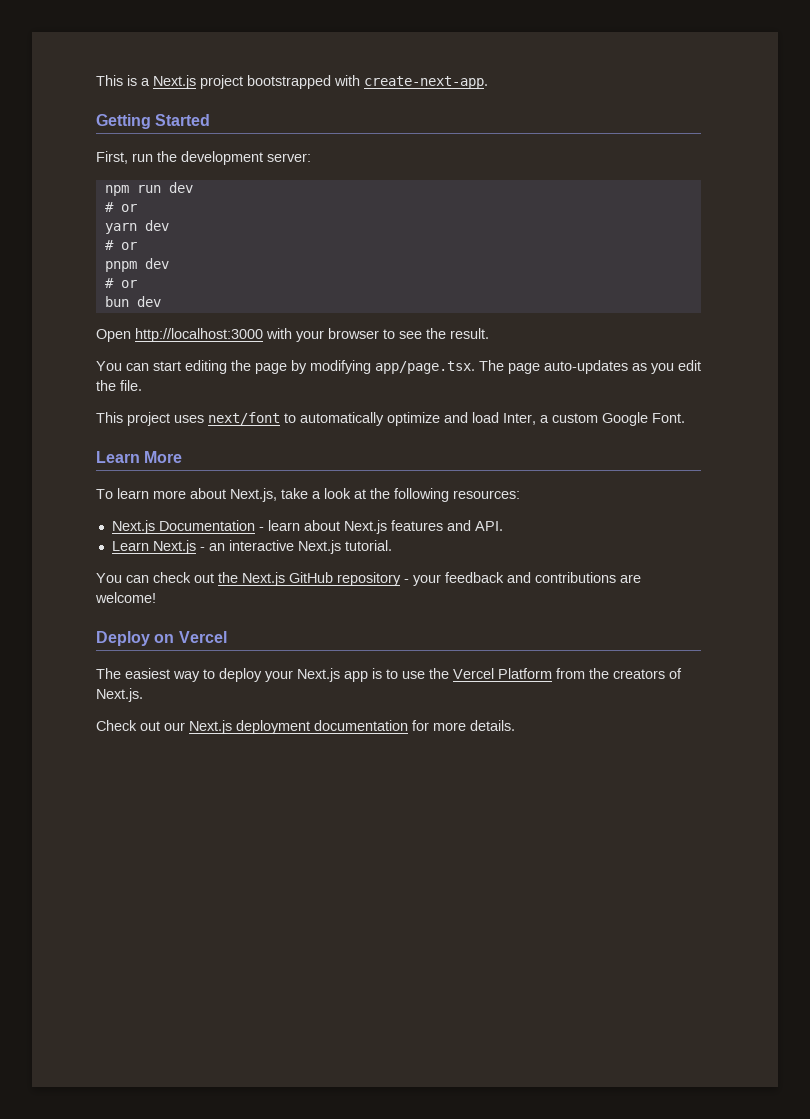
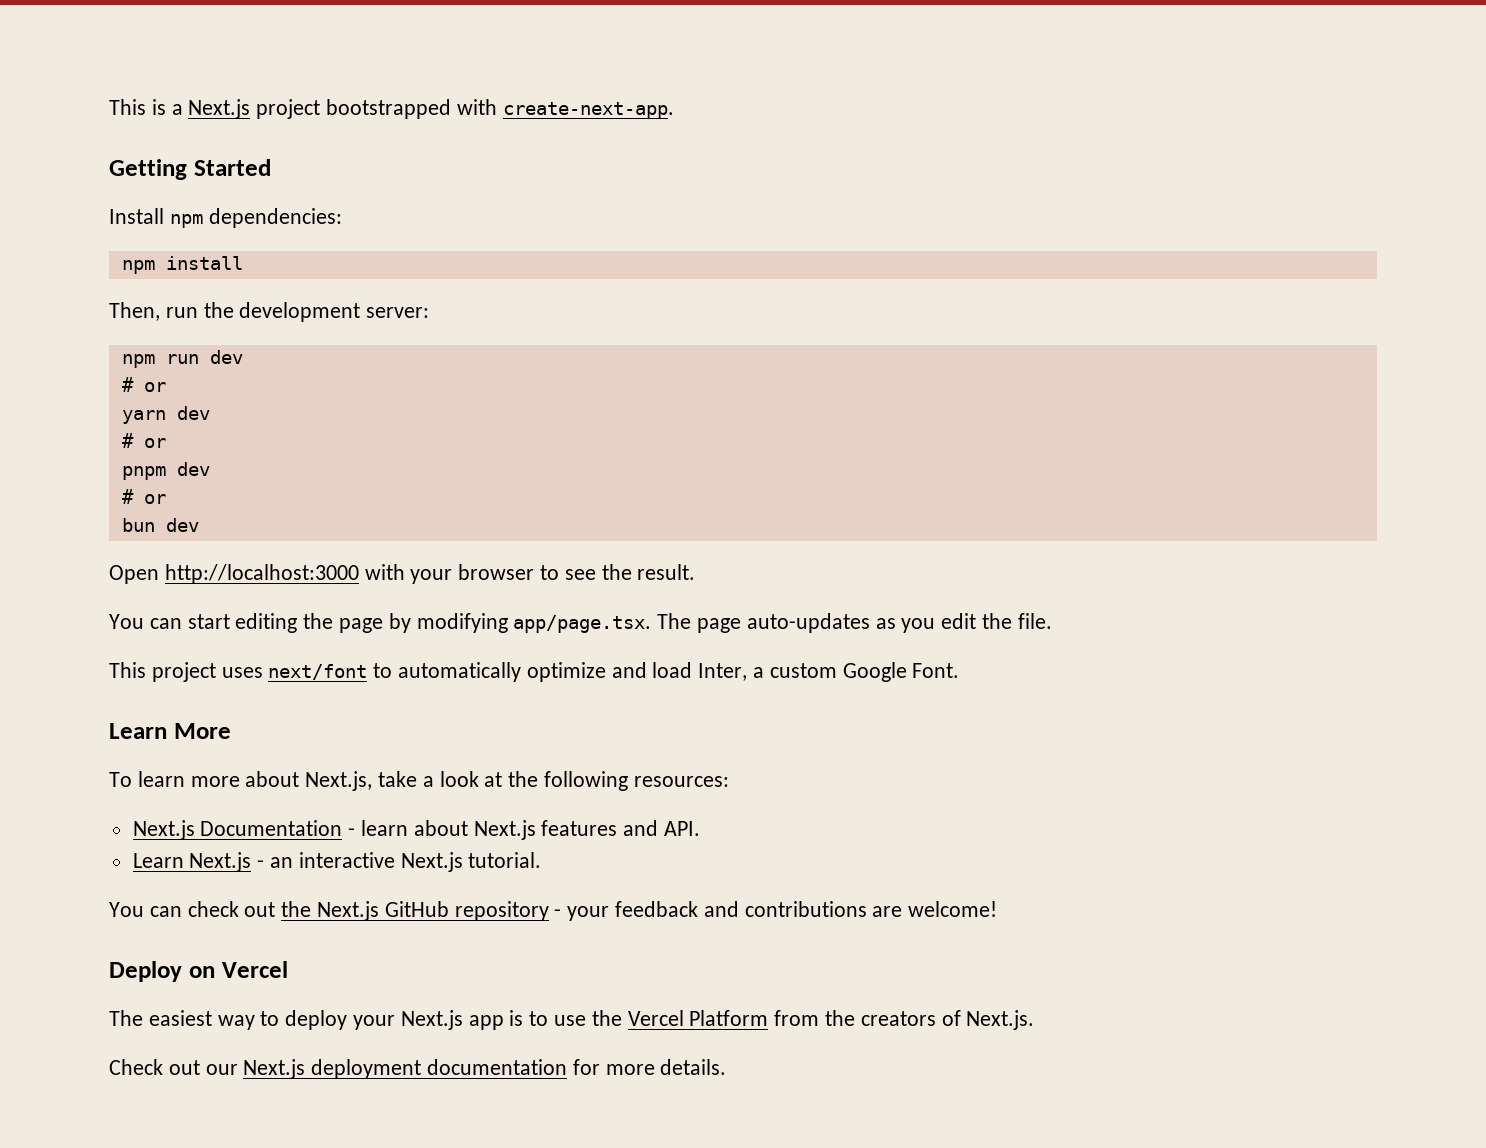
[96,151,128,164] First, -> [109,208,342,228] [121,256,243,274] [109,302,160,321] Install npm dependencies: // npm install // Then,

